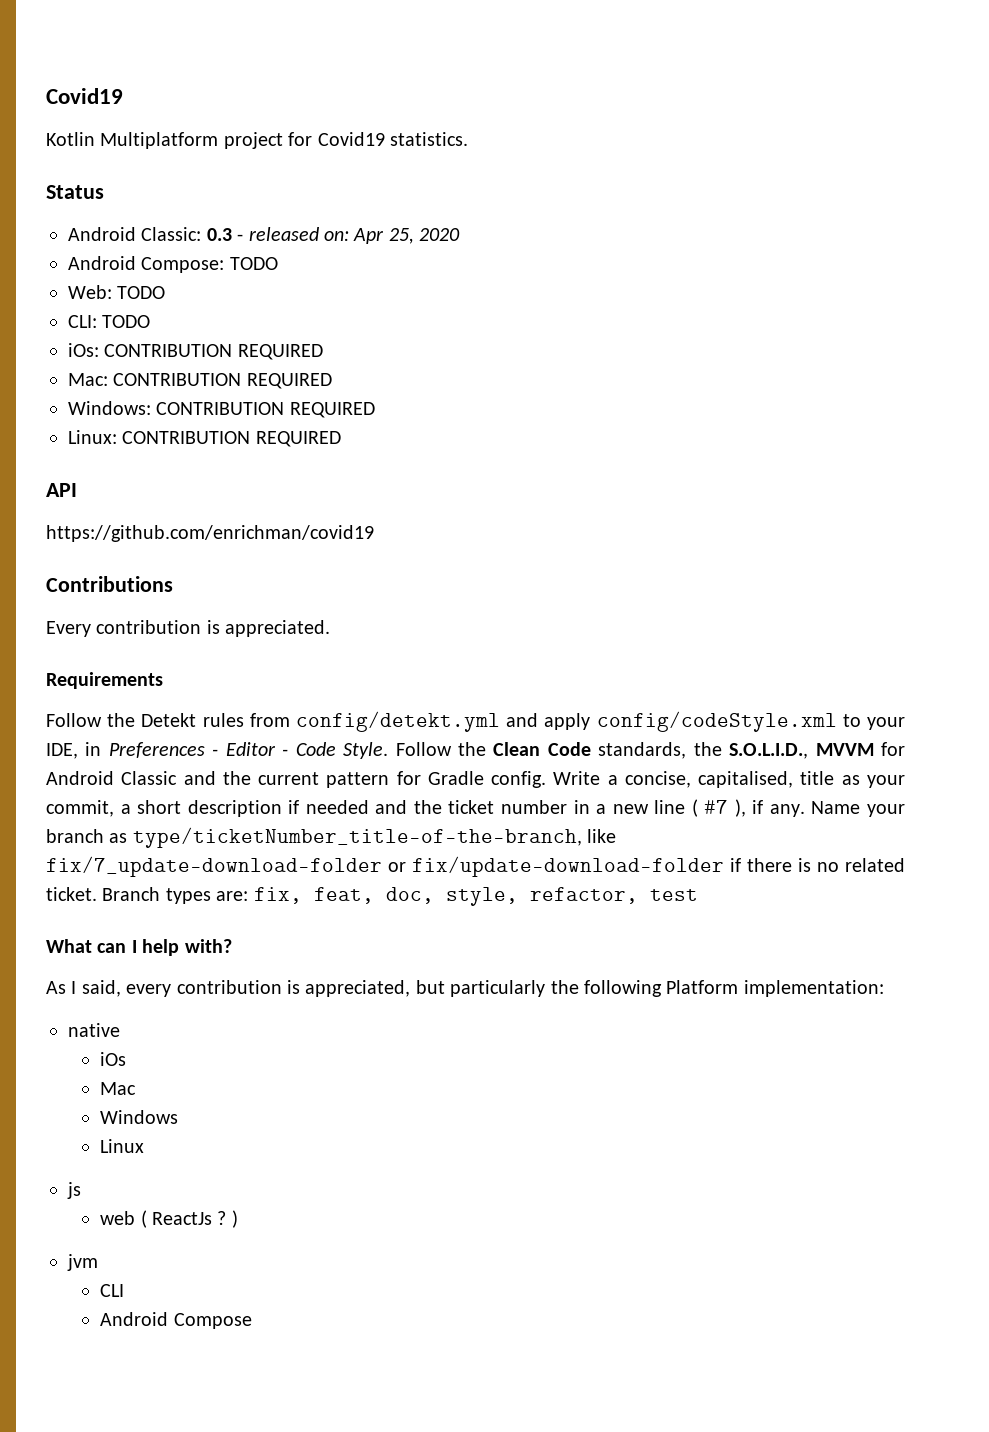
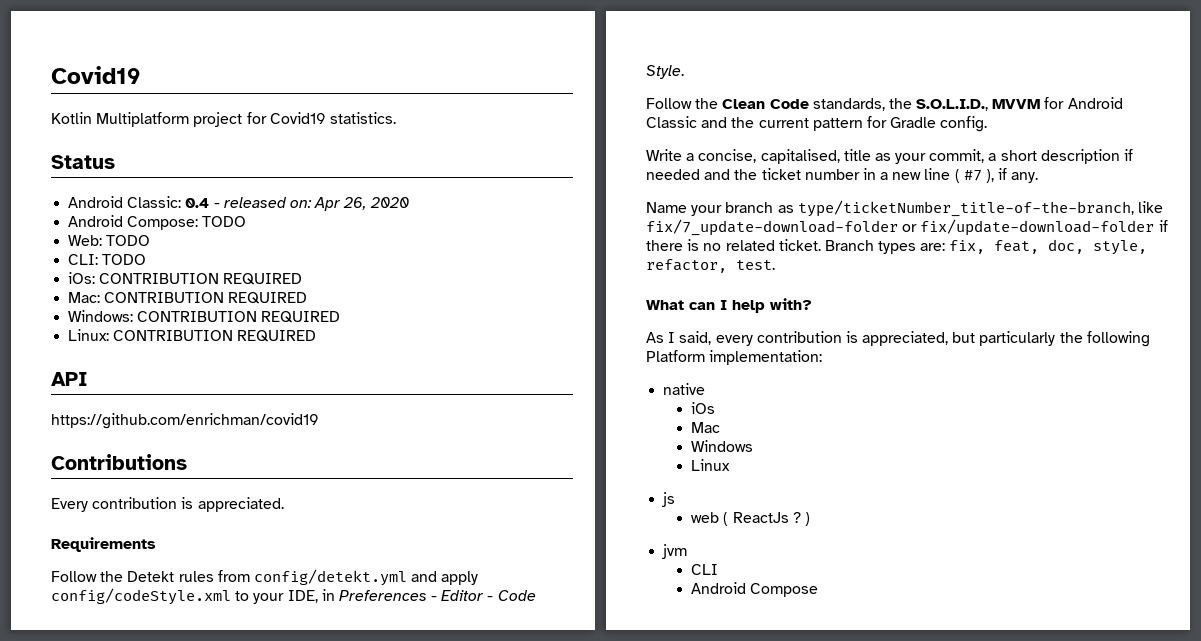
[206,228,232,241] 0.3 -> [185,198,210,208] 0.4
[388,228,414,244] 25, -> [343,197,367,210] 26,
(389, 750) none -> (684, 72) //
(547, 779) none -> (988, 124) //
(805, 810) none -> (1039, 177) //
[649,889,698,901] test -> [736,260,775,270] test.

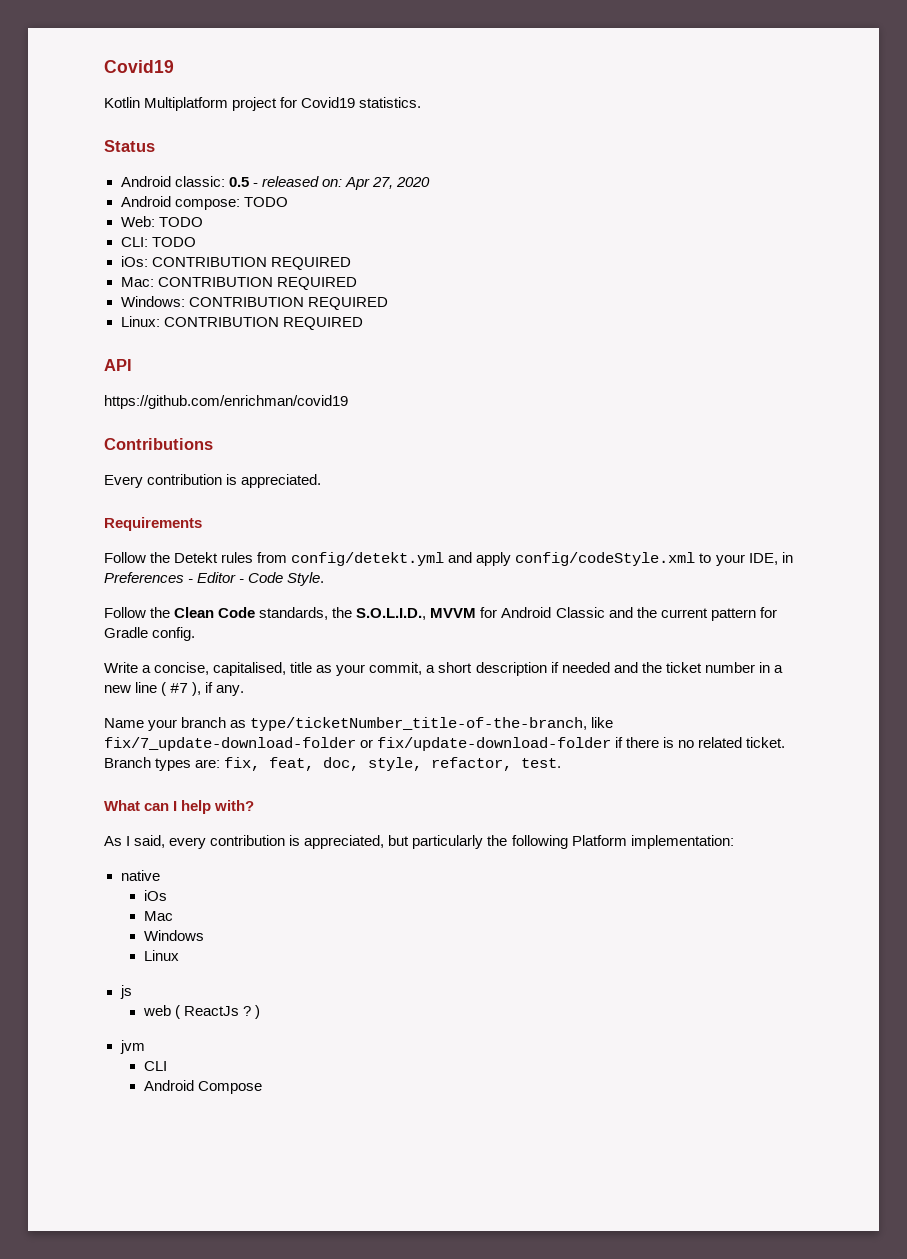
[127,196,210,208] Classic: 0.4 -> [174,176,249,187] classic: 0.5
[343,197,367,210] 26, -> [371,177,393,189] 27,
[127,216,199,230] Compose: -> [174,199,240,210] compose:

